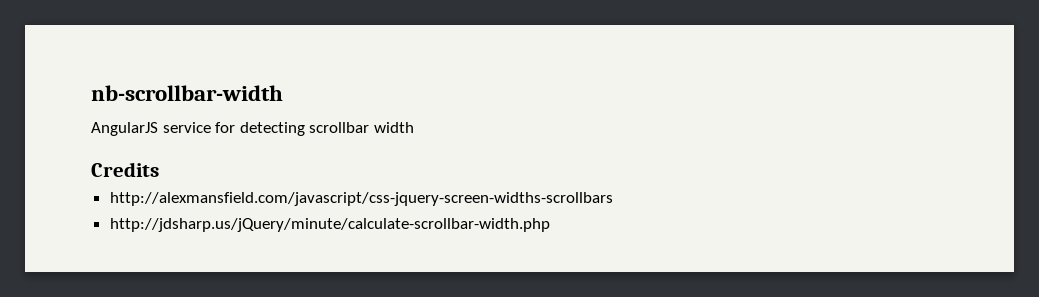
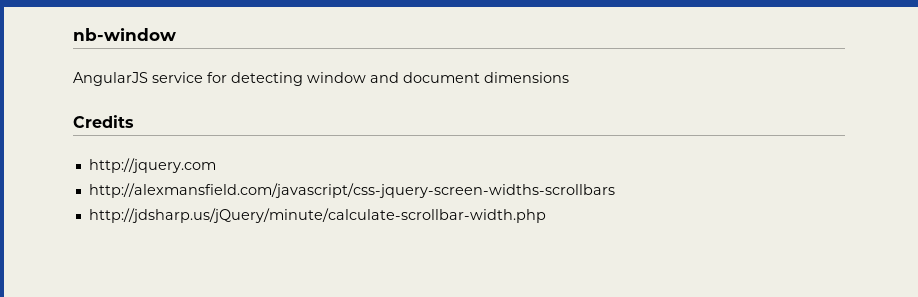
[91,85,283,101] nb-scrollbar-width -> [73,28,176,41] nb-window
[309,122,414,133] scrollbar width -> [307,72,569,83] window and document dimensions
(159, 169) none -> [88,158,216,173] // http://jquery.com

